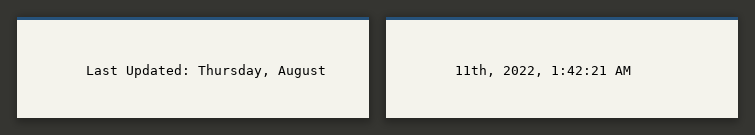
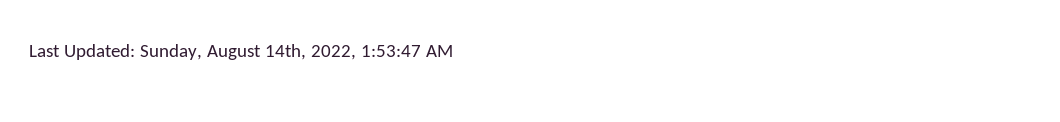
[198,64,607,78] Thursday, August 11th, 2022, 1:42:21 -> [139,44,421,60] Sunday, August 14th, 2022, 1:53:47

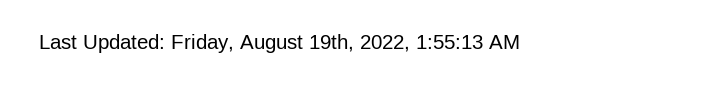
[139,44,421,60] Sunday, August 14th, 2022, 1:53:47 -> [171,34,483,53] Friday, August 19th, 2022, 1:55:13

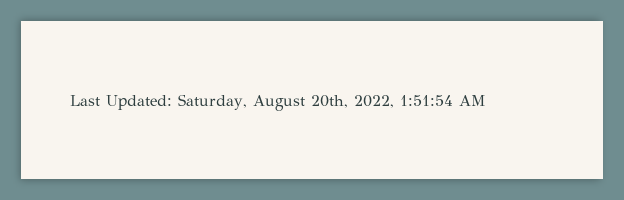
[171,34,483,53] Friday, August 19th, 2022, 1:55:13 -> [178,94,453,111] Saturday, August 20th, 2022, 1:51:54

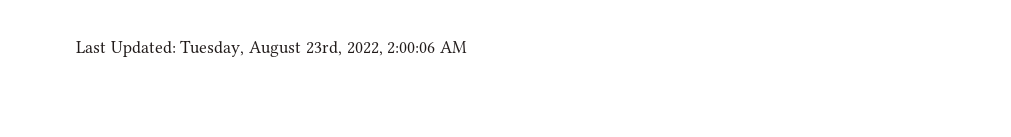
[178,94,453,111] Saturday, August 20th, 2022, 1:51:54 -> [180,40,436,57] Tuesday, August 23rd, 2022, 2:00:06

